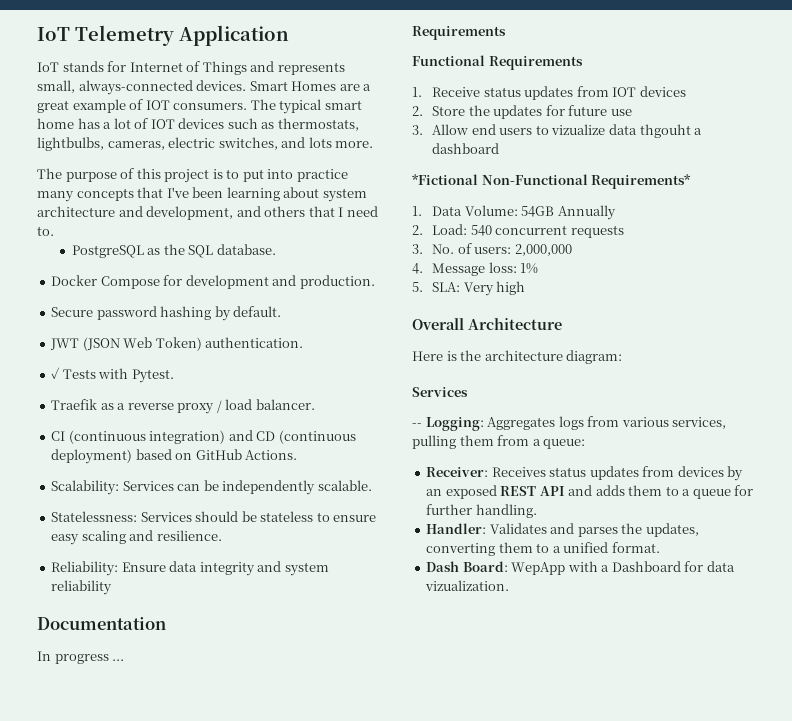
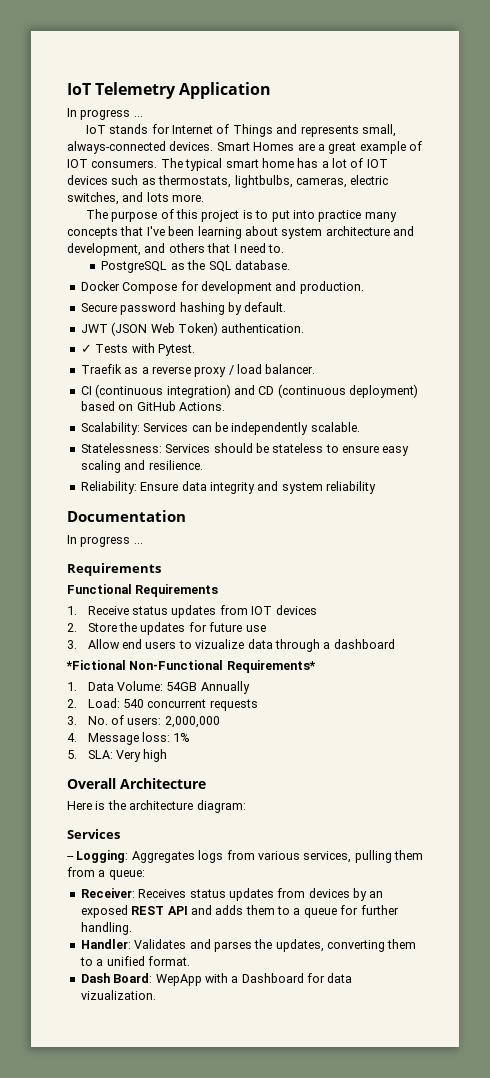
(289, 35) none -> [67,108,143,120] // In progress ...
[639,124,691,138] thgouht -> [274,639,320,652] through

